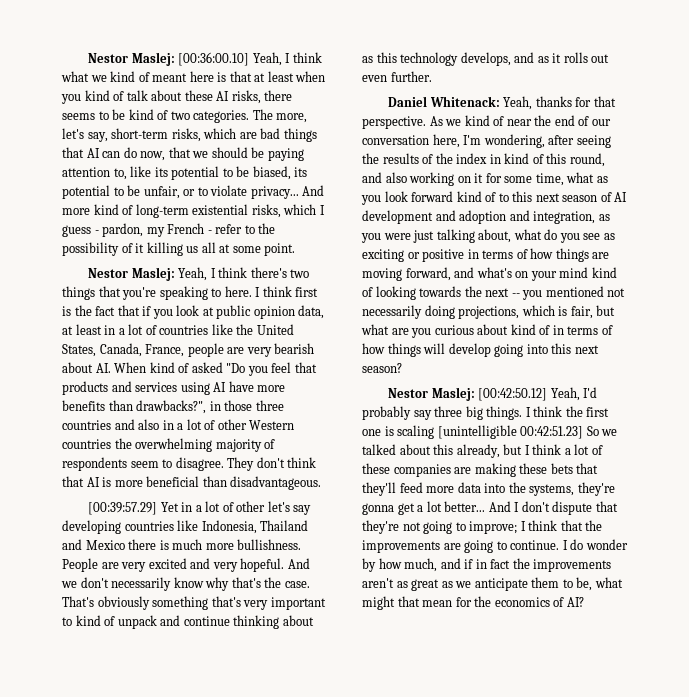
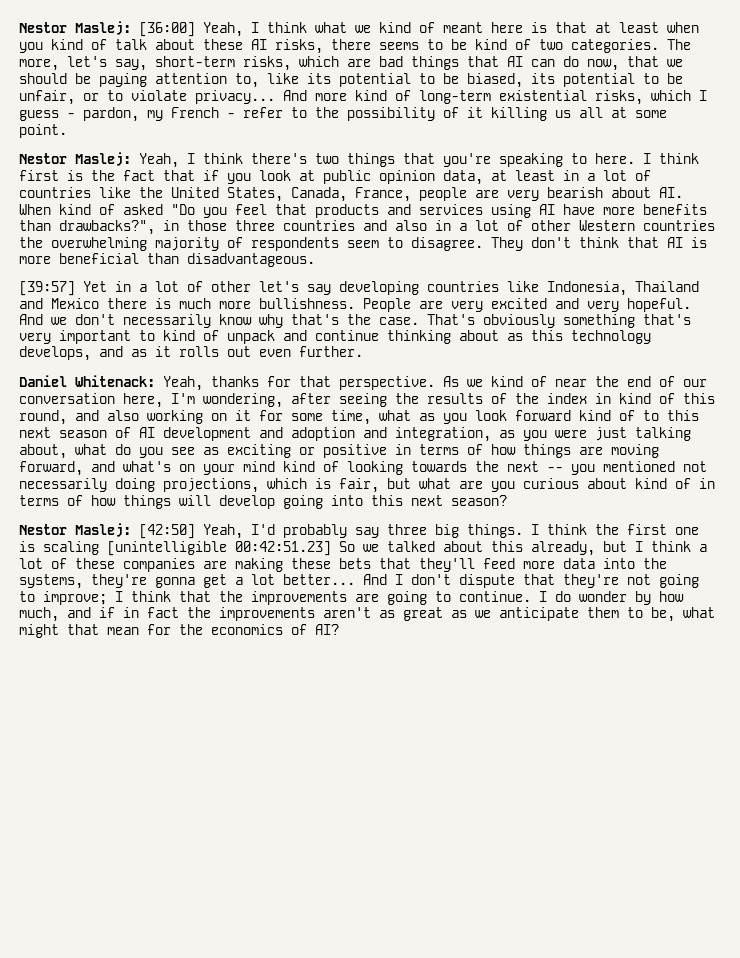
[88,52,250,66] Nestor Maslej: [00:36:00.10] -> [19,21,195,37] Nestor Maslej: [36:00]
[88,502,158,515] [00:39:57.29] -> [19,281,75,296] [39:57]
[478,388,548,401] [00:42:50.12] -> [139,524,195,539] [42:50]

